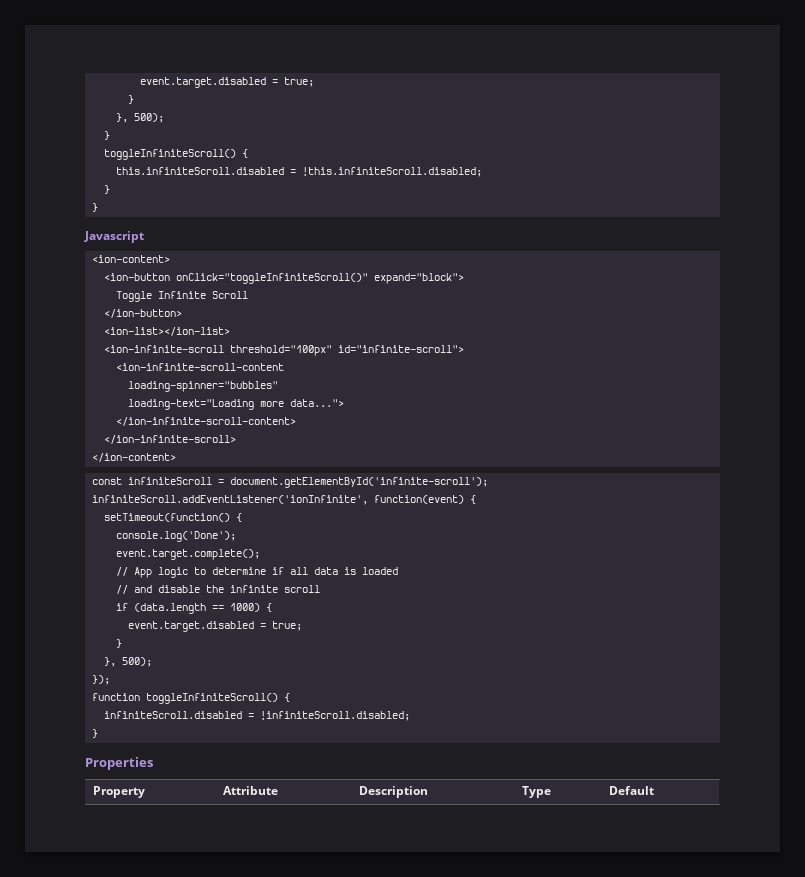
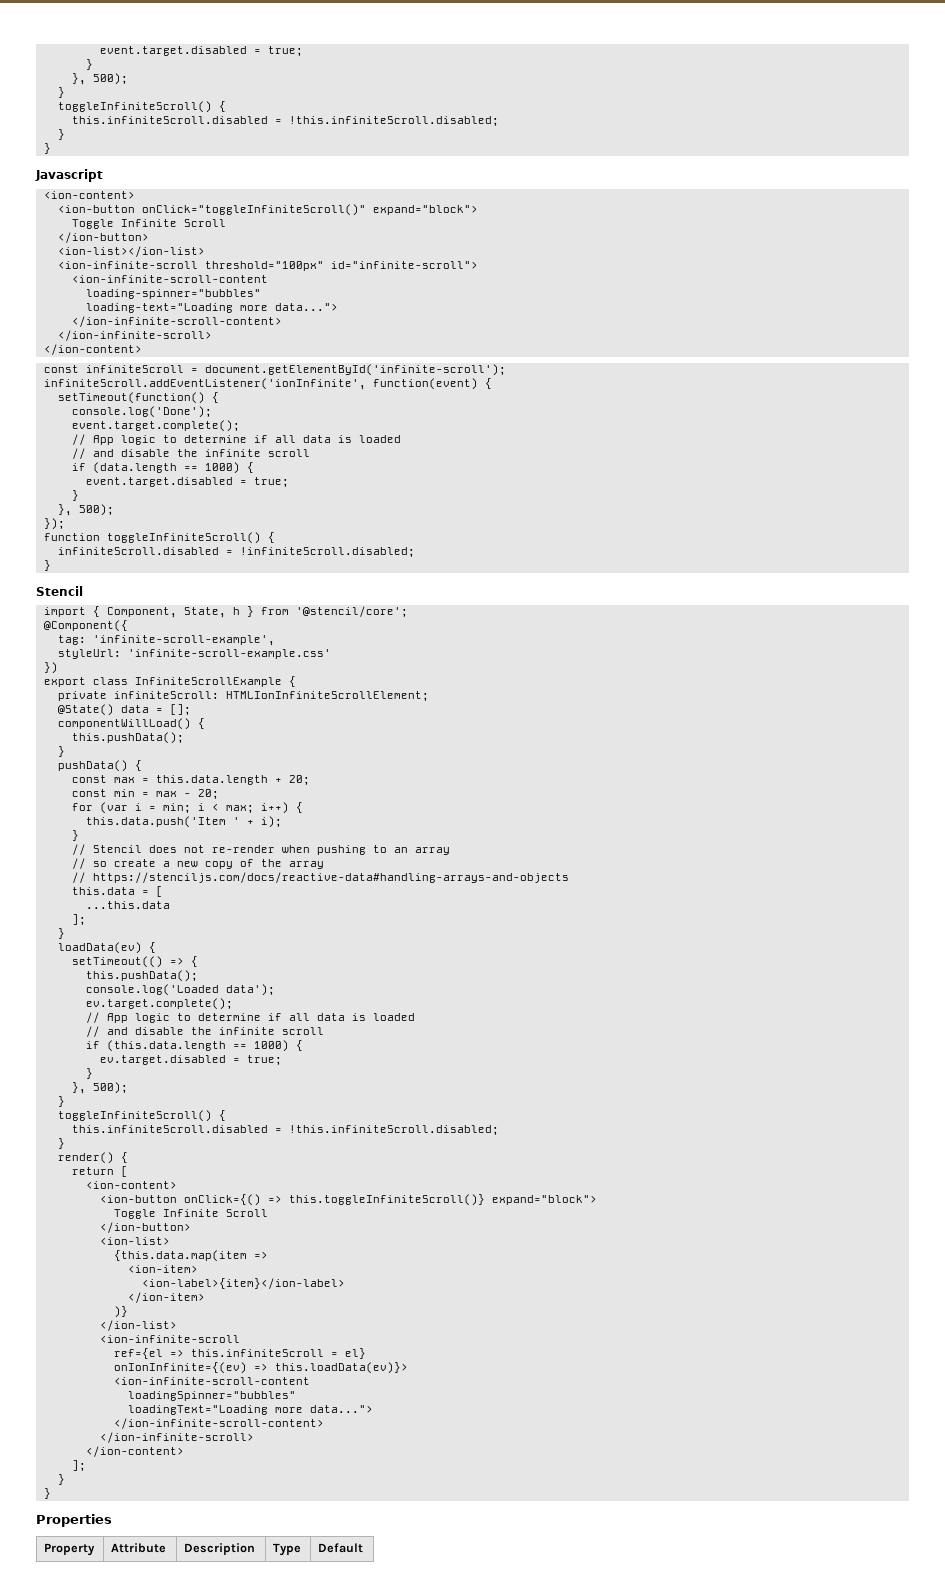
(98, 733) none -> [36,586,83,596] [43,606,408,618] [43,620,128,632] [57,635,275,646] [57,649,331,659] [43,662,58,674] [43,676,296,687] [57,691,429,701] [57,704,191,716] [57,718,205,730] [71,732,184,744] [57,746,65,757] [57,760,142,772] [71,775,310,785] [71,789,219,799] [71,802,303,814] [85,816,282,828] [71,830,79,841] [71,844,450,855] [71,858,324,869] [71,872,569,883] [71,886,163,897] [85,901,170,909] [71,914,86,925] [57,928,65,939] [57,942,156,954] [71,956,198,968] [85,970,198,982] [85,984,275,996] [85,998,233,1010] [85,1012,415,1023] [85,1026,324,1037] [85,1040,303,1052] [99,1055,282,1065] [85,1068,93,1079] [71,1082,128,1094] [57,1096,65,1107] [57,1110,226,1122] [71,1125,499,1135] [57,1138,65,1149] [57,1152,128,1164] [71,1166,128,1177] [85,1181,177,1189] [99,1194,597,1206] [113,1209,268,1219] [99,1222,191,1233] [99,1237,170,1245] [113,1250,268,1262] [127,1265,198,1273] [141,1278,345,1289] [127,1292,205,1303] [113,1306,128,1318] [99,1320,177,1331] [99,1335,240,1343] [113,1348,366,1359] [113,1362,408,1374] [113,1377,310,1385] [127,1391,296,1401] [127,1405,373,1415] [113,1418,324,1429] [99,1432,254,1443] [85,1446,184,1457] [71,1460,86,1471] [57,1474,65,1485] [43,1488,51,1499] // Stencil // import { Component, State, h } from '@stencil/core'; // @Component({ // tag: 'infinite-scroll-example', // styleUrl: 'infinite-scroll-example.css' // }) // export class InfiniteScrollExample { // private infiniteScroll: HTMLIonInfiniteScrollElement; // @State() data = []; // componentWillLoad() { // this.pushData(); // } // pushData() { // const max = this.data.length + 20; // const min = max - 20; // for (var i = min; i < max; i++) { // this.data.push('Item ' + i); // } // // Stencil does not re-render when pushing to an array // // so create a new copy of the array // // https://stenciljs.com/docs/reactive-data#handling-arrays-and-objects // this.data = [ // ...this.data // ]; // } // loadData(ev) { // setTimeout(() => { // this.pushData(); // console.log('Loaded data'); // ev.target.complete(); // // App logic to determine if all data is loaded // // and disable the infinite scroll // if (this.data.length == 1000) { // ev.target.disabled = true; // } // }, 500); // } // toggleInfiniteScroll() { // this.infiniteScroll.disabled = !this.infiniteScroll.disabled; // } // render() { // return [ // <ion-content> // <ion-button onClick={() => this.toggleInfiniteScroll()} expand="block"> // Toggle Infinite Scroll // </ion-button> // <ion-list> // {this.data.map(item => // <ion-item> // <ion-label>{item}</ion-label> // </ion-item> // )} // </ion-list> // <ion-infinite-scroll // ref={el => this.infiniteScroll = el} // onIonInfinite={(ev) => this.loadData(ev)}> // <ion-infinite-scroll-content // loadingSpinner="bubbles" // loadingText="Loading more data..."> // </ion-infinite-scroll-content> // </ion-infinite-scroll> // </ion-content> // ]; // } // }

